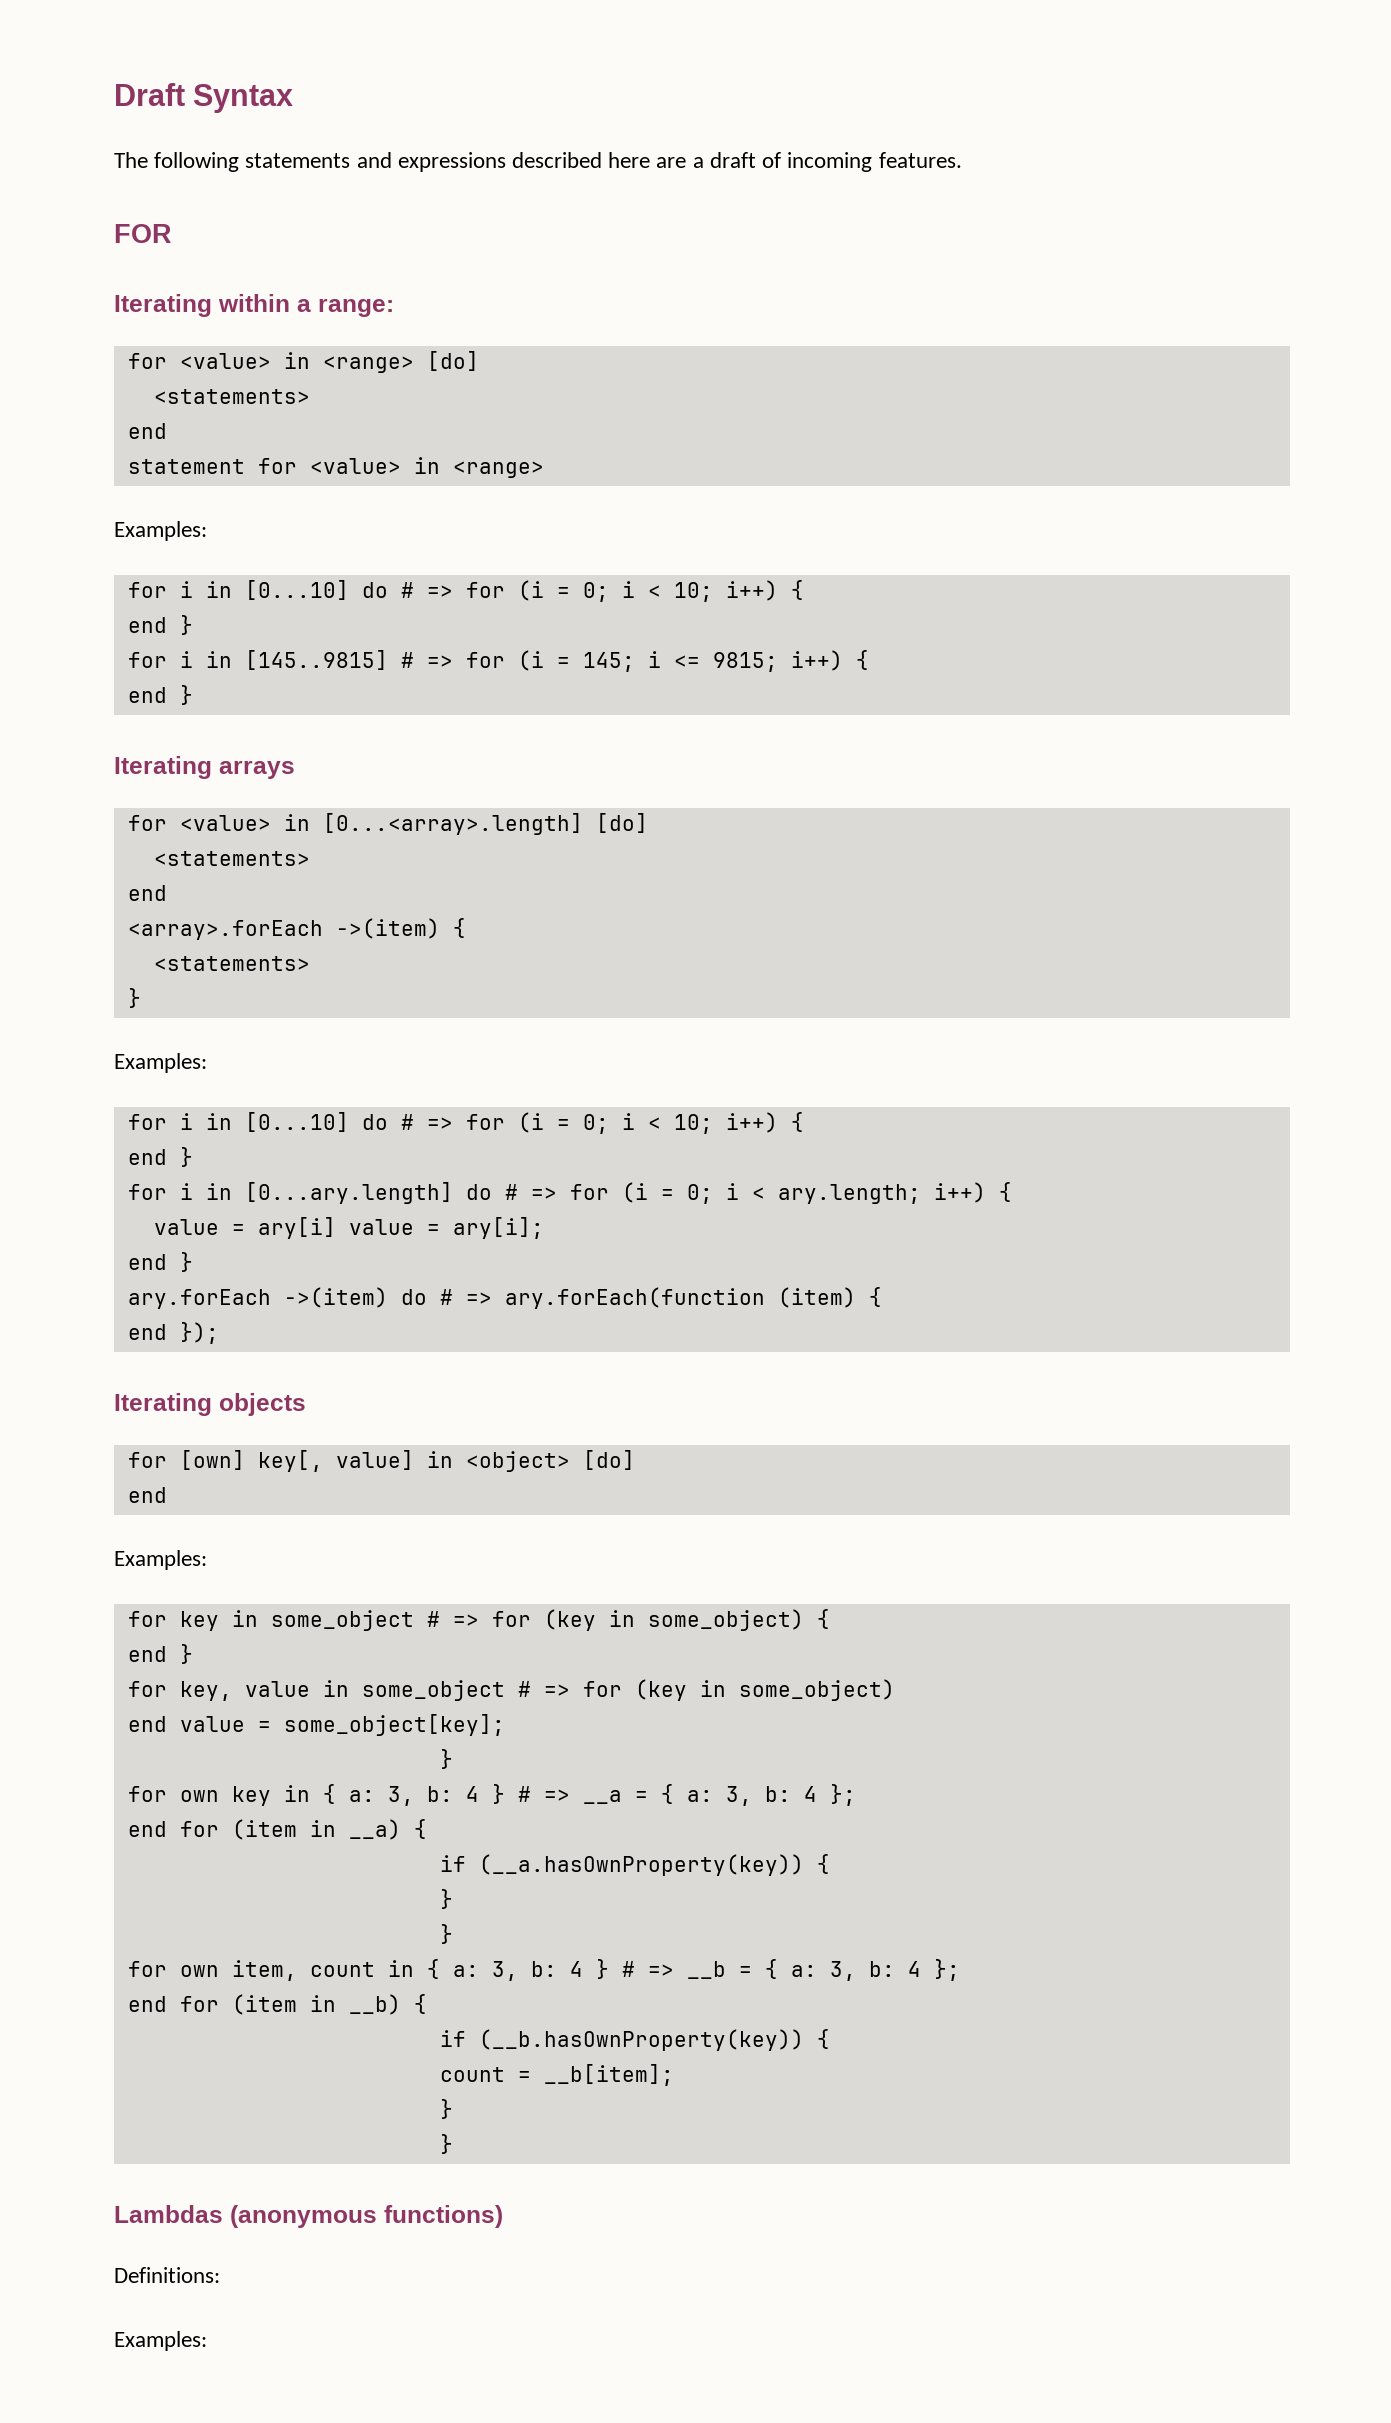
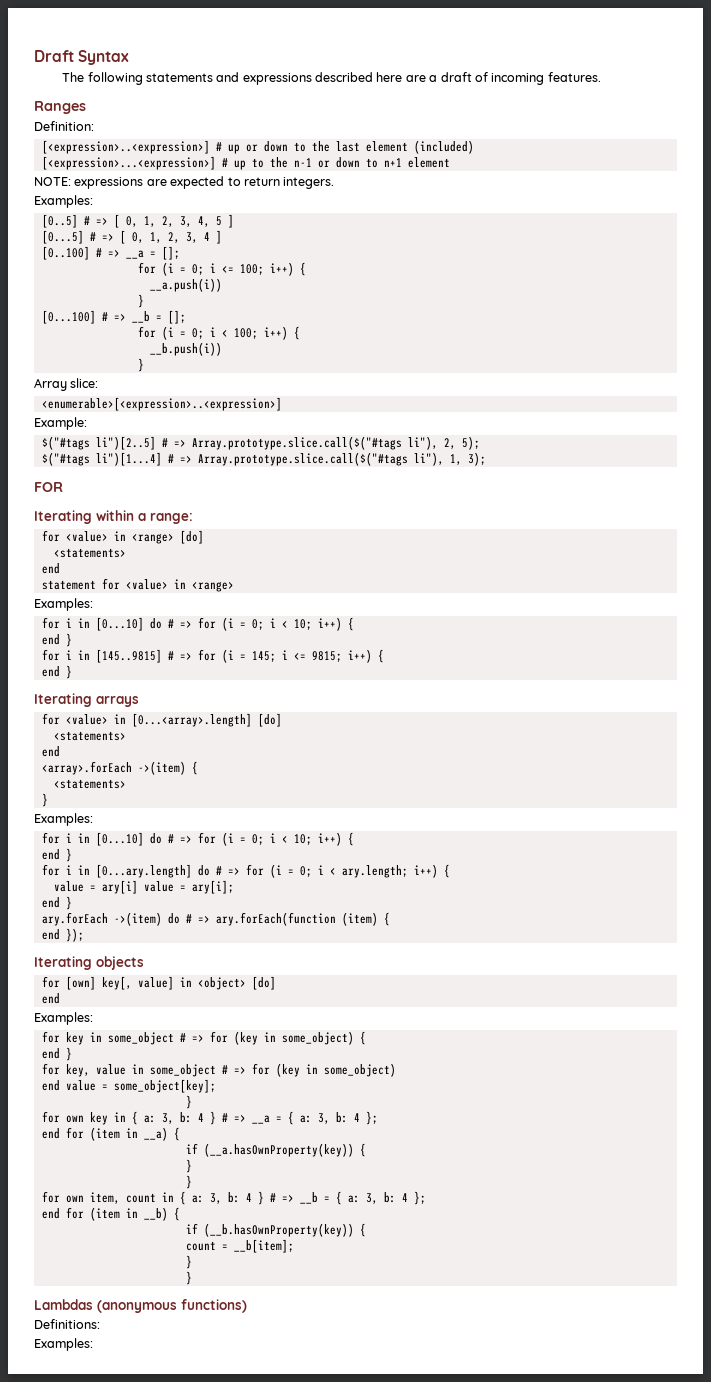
(962, 160) none -> [34,101,86,114] [34,121,94,131] [41,140,474,154] [41,156,450,170] [34,176,335,189] [34,195,93,208] [41,214,234,228] [41,230,222,244] [41,246,180,260] [137,262,306,276] [149,278,222,292] [137,294,144,308] [41,310,186,324] [137,326,300,340] [149,342,222,356] [137,358,144,372] [34,378,99,391] [41,397,282,411] [34,417,87,430] [41,436,480,450] [41,452,486,466] // Ranges // Definition: // [<expression>..<expression>] # up or down to the last element (included) // [<expression>...<expression>] # up to the n-1 or down to n+1 element // NOTE: expressions are expected to return integers. // Examples: // [0..5] # => [ 0, 1, 2, 3, 4, 5 ] // [0...5] # => [ 0, 1, 2, 3, 4 ] // [0..100] # => __a = []; // for (i = 0; i <= 100; i++) { // __a.push(i)) // } // [0...100] # => __b = []; // for (i = 0; i < 100; i++) { // __b.push(i)) // } // Array slice: // <enumerable>[<expression>..<expression>] // Example: // $("#tags li")[2..5] # => Array.prototype.slice.call($("#tags li"), 2, 5); // $("#tags li")[1...4] # => Array.prototype.slice.call($("#tags li"), 1, 3);

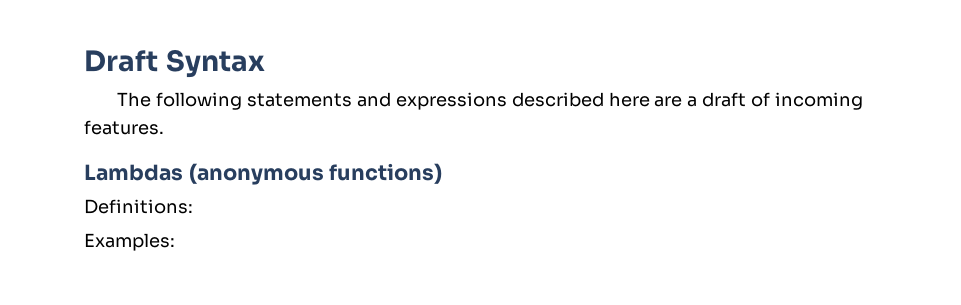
[34,101,86,114] [34,121,94,131] [41,140,474,154] [41,156,450,170] [34,176,335,189] [34,195,93,208] [41,214,234,228] [41,230,222,244] [41,246,180,260] [137,262,306,276] [149,278,222,292] [137,294,144,308] [41,310,186,324] [137,326,300,340] [149,342,222,356] [137,358,144,372] [34,378,99,391] [41,397,282,411] [34,417,87,430] [41,436,480,450] [41,452,486,466] [34,482,63,492] [34,510,193,524] [41,530,204,544] [53,548,126,558] [41,563,60,574] [41,578,234,592] [34,598,93,611] [41,617,354,631] [41,633,72,647] [41,649,384,663] [41,665,72,679] [34,693,139,707] [41,713,282,727] [53,731,126,741] [41,746,60,757] [41,761,198,775] [53,779,126,789] [41,793,48,807] [34,813,93,826] [41,832,354,846] [41,848,72,862] [41,864,450,878] [53,880,234,894] [41,896,72,910] [41,912,390,926] [41,928,84,942] [34,956,144,970] [41,976,276,990] [41,993,60,1004] [34,1012,93,1025] [41,1031,366,1045] [41,1047,72,1061] [41,1063,396,1077] [41,1079,216,1093] [185,1095,192,1109] [41,1111,378,1125] [41,1127,180,1141] [185,1143,366,1157] [185,1159,192,1173] [185,1175,192,1189] [41,1191,426,1205] [41,1207,180,1221] [185,1223,366,1237] [185,1239,294,1253] [185,1255,192,1269] [185,1271,192,1285] // Ranges // Definition: // [<expression>..<expression>] # up or down to the last element (included) // [<expression>...<expression>] # up to the n-1 or down to n+1 element // NOTE: expressions are expected to return integers. // Examples: // [0..5] # => [ 0, 1, 2, 3, 4, 5 ] // [0...5] # => [ 0, 1, 2, 3, 4 ] // [0..100] # => __a = []; // for (i = 0; i <= 100; i++) { // __a.push(i)) // } // [0...100] # => __b = []; // for (i = 0; i < 100; i++) { // __b.push(i)) // } // Array slice: // <enumerable>[<expression>..<expression>] // Example: // $("#tags li")[2..5] # => Array.prototype.slice.call($("#tags li"), 2, 5); // $("#tags li")[1...4] # => Array.prototype.slice.call($("#tags li"), 1, 3); // FOR // Iterating within a range: // for <value> in <range> [do] // <statements> // end // statement for <value> in <range> // Examples: // for i in [0...10] do # => for (i = 0; i < 10; i++) { // end } // for i in [145..9815] # => for (i = 145; i <= 9815; i++) { // end } // Iterating arrays // for <value> in [0...<array>.length] [do] // <statements> // end // <array>.forEach ->(item) { // <statements> // } // Examples: // for i in [0...10] do # => for (i = 0; i < 10; i++) { // end } // for i in [0...ary.length] do # => for (i = 0; i < ary.length; i++) { // value = ary[i] value = ary[i]; // end } // ary.forEach ->(item) do # => ary.forEach(function (item) { // end }); // Iterating objects // for [own] key[, value] in <object> [do] // end // Examples: // for key in some_object # => for (key in some_object) { // end } // for key, value in some_object # => for (key in some_object) // end value = some_object[key]; // } // for own key in { a: 3, b: 4 } # => __a = { a: 3, b: 4 }; // end for (item in __a) { // if (__a.hasOwnProperty(key)) { // } // } // for own item, count in { a: 3, b: 4 } # => __b = { a: 3, b: 4 }; // end for (item in __b) { // if (__b.hasOwnProperty(key)) { // count = __b[item]; // } // } -> (164, 127) none

